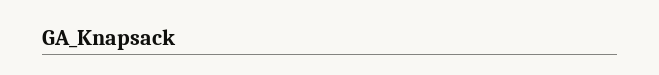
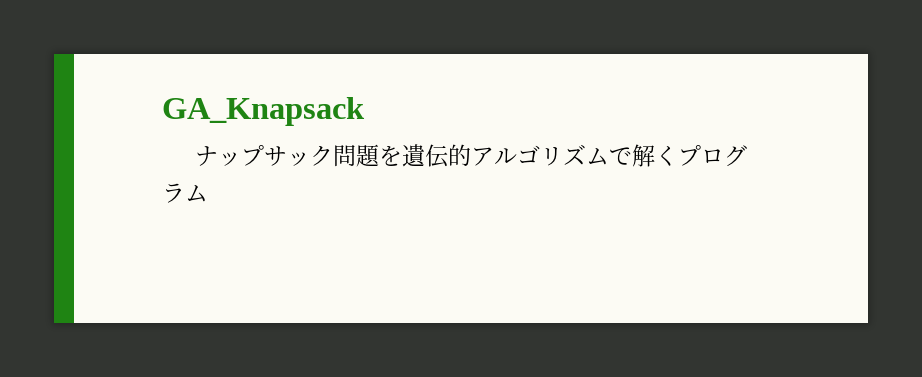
(176, 39) none -> [194,144,747,168] [162,183,208,203] // ナップサック問題を遺伝的アルゴリズムで解くプログラム

